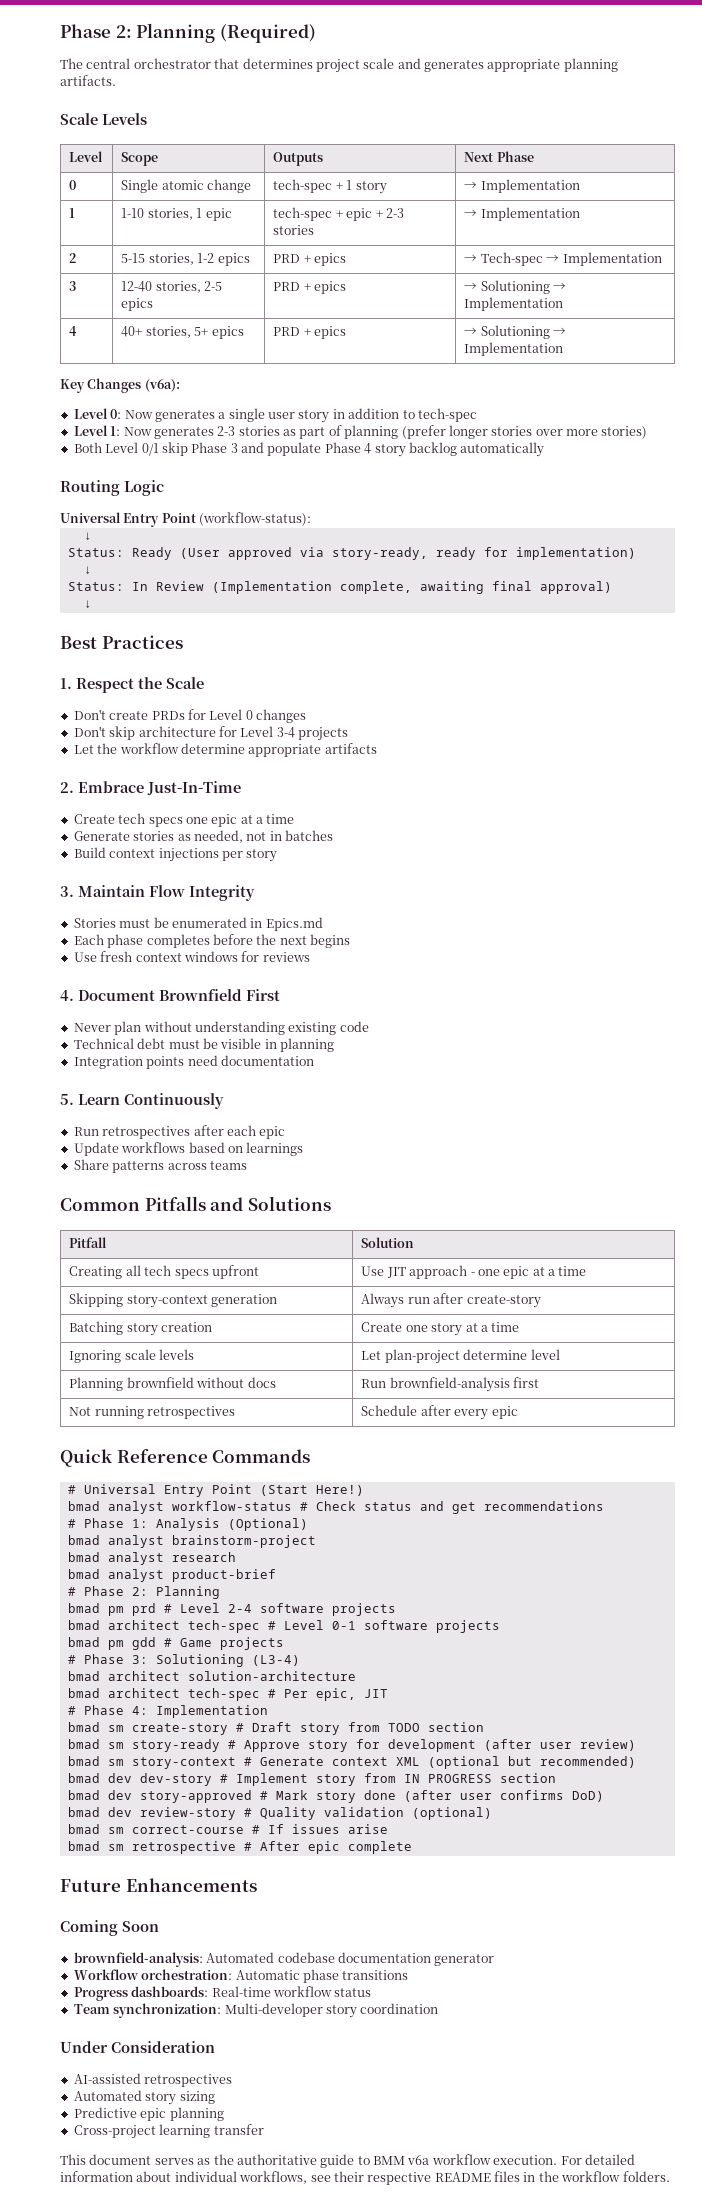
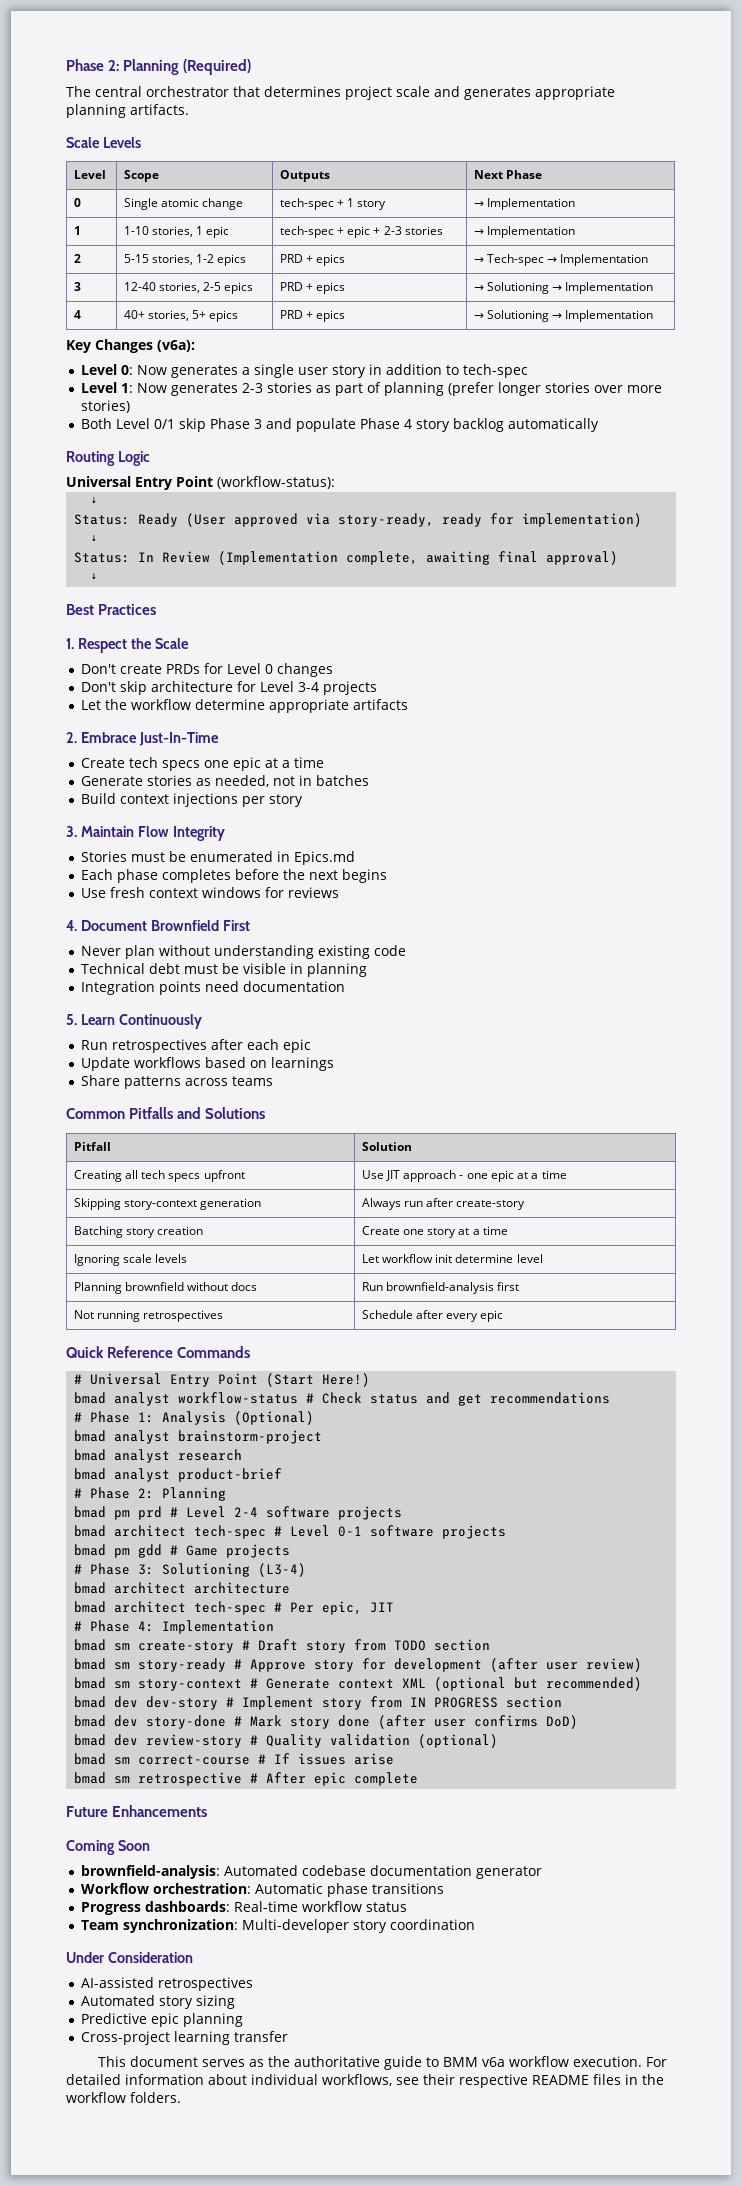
[384,1349,460,1364] plan-project -> [381,1254,453,1263] workflow init
[187,1671,356,1681] solution-architecture -> [194,1582,291,1594] architecture
[139,1790,252,1803] story-approved -> [146,1715,227,1729] story-done

